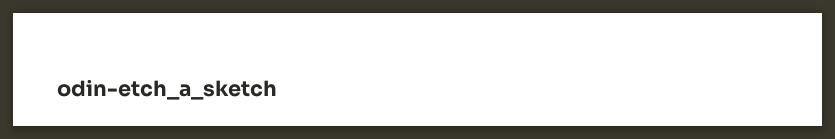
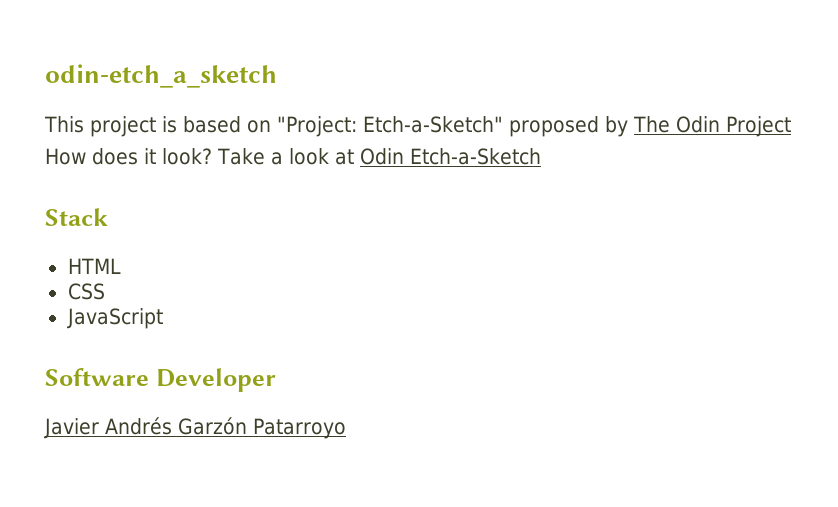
(277, 89) none -> [44,116,791,137] [45,148,541,165] [45,208,108,226] [67,258,121,274] [67,283,105,300] [66,308,163,329] [45,368,276,392] [44,417,346,439] // This project is based on "Project: Etch-a-Sketch" proposed by The Odin Project // How does it look? Take a look at Odin Etch-a-Sketch // Stack // HTML // CSS // JavaScript // Software Developer // Javier Andrés Garzón Patarroyo

